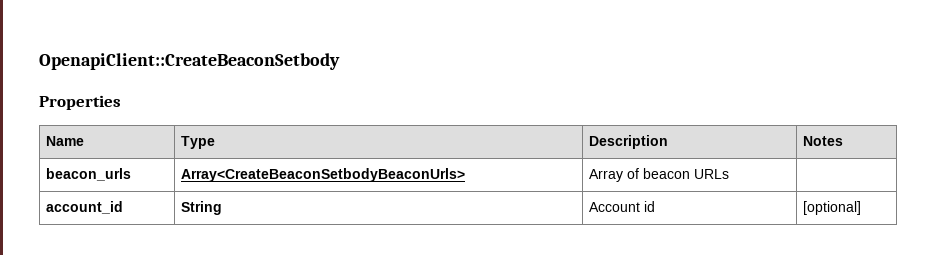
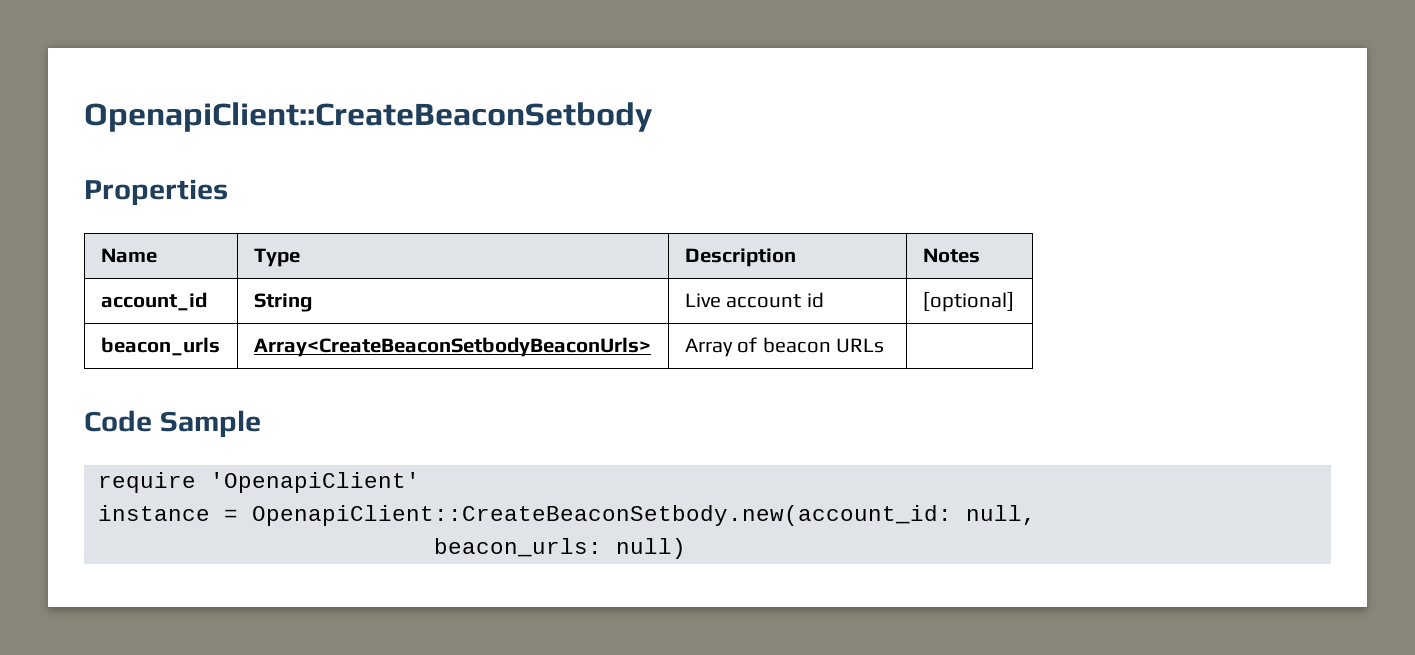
(843, 141) none -> [100,292,207,311] [253,293,312,312] [684,292,824,308] [922,291,1014,312] // account_id | String | Live account id | [optional]
[45,201,123,214] [180,201,222,215] [588,201,655,212] [802,201,861,215] // account_id | String | Account id | [optional] -> [84,410,261,438] [97,472,420,493] [97,505,1036,526] [433,538,686,559] // Code Sample // require 'OpenapiClient' // instance = OpenapiClient::CreateBeaconSetbody.new(account_id: null, // beacon_urls: null)

